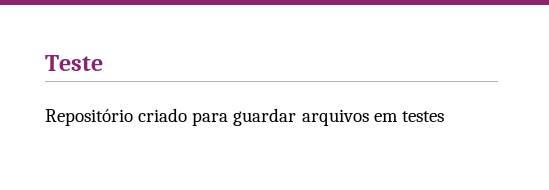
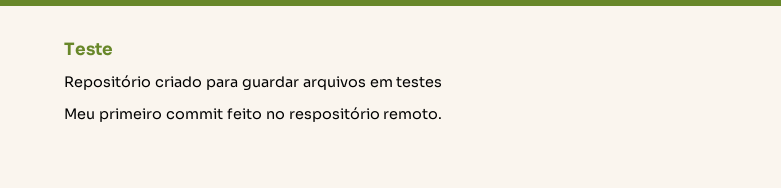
(444, 116) none -> [64,107,443,122] // Meu primeiro commit feito no respositório remoto.

